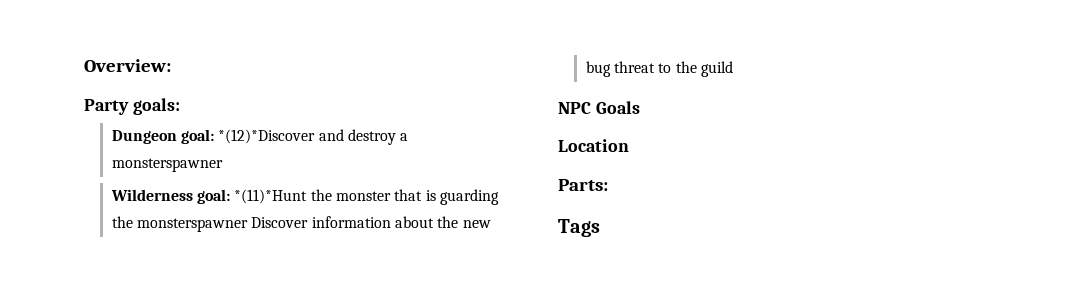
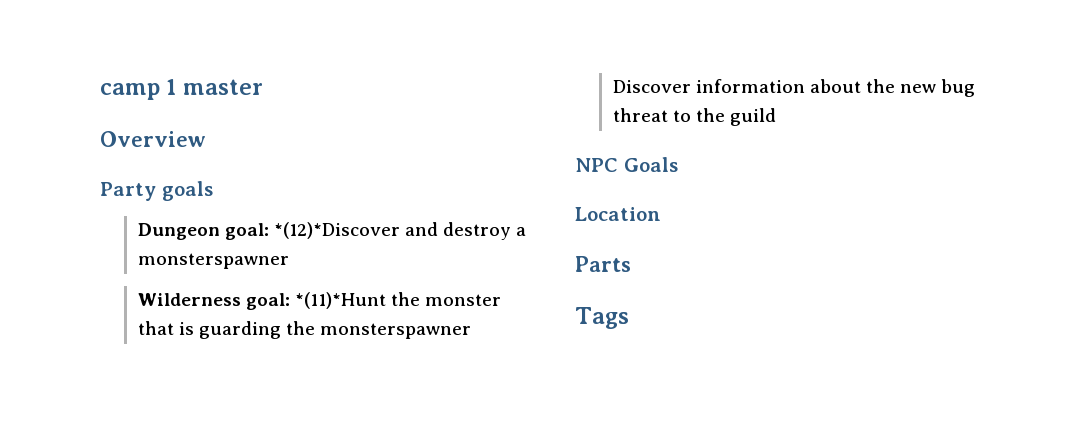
[84,59,171,72] Overview: -> [100,79,263,100] [100,131,206,147] camp 1 master // Overview
[132,98,180,115] goals: -> [161,181,213,201] goals
[558,179,608,191] Parts: -> [575,256,631,272] Parts

